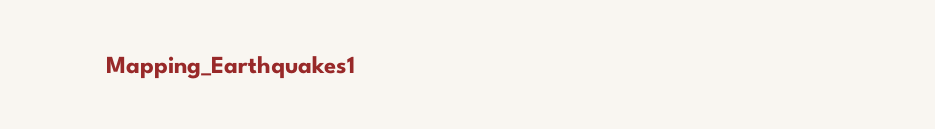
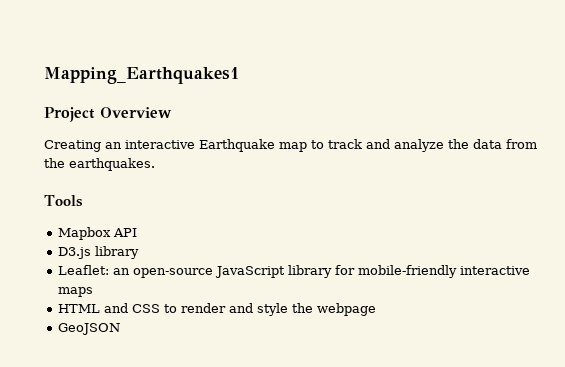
(355, 67) none -> [44,107,172,122] [44,139,537,152] [44,158,155,171] [44,195,83,207] [58,227,138,240] [58,246,140,259] [58,265,531,278] [58,287,94,297] [58,303,377,316] [58,323,121,335] // Project Overview // Creating an interactive Earthquake map to track and analyze the data from the earthquakes. // Tools // Mapbox API // D3.js library // Leaflet: an open-source JavaScript library for mobile-friendly interactive maps // HTML and CSS to render and style the webpage // GeoJSON

